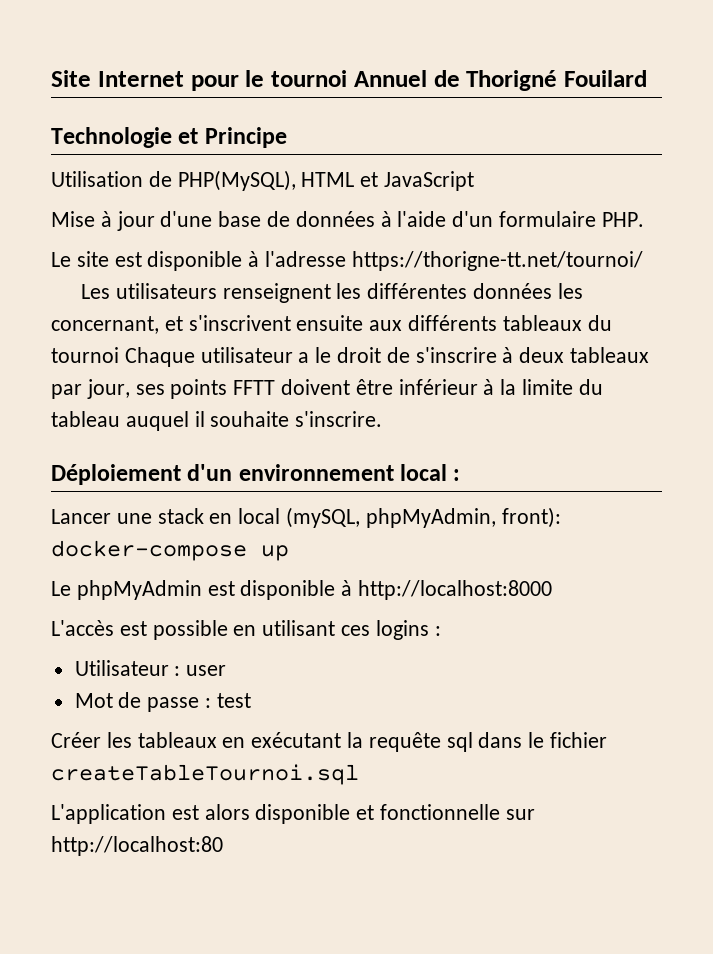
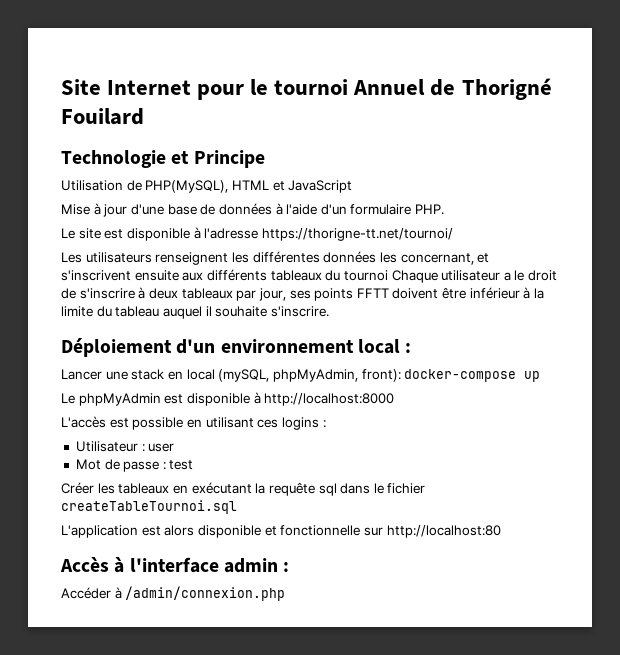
(223, 846) none -> [60,557,290,573] [61,586,286,601] // Accès à l'interface admin : // Accéder à /admin/connexion.php

